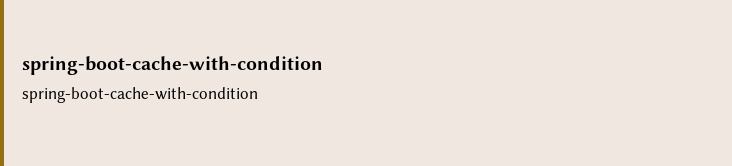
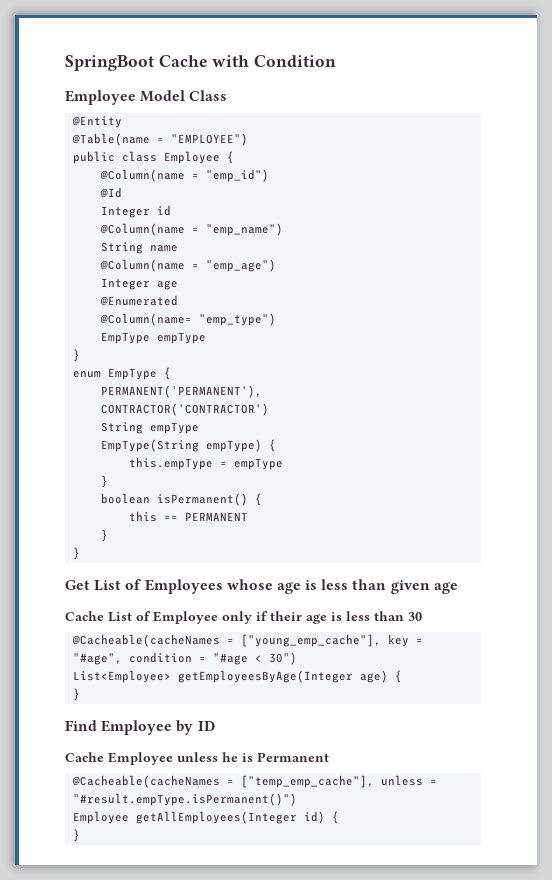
[22,56,323,75] [22,87,258,103] spring-boot-cache-with-condition // spring-boot-cache-with-condition -> [65,55,337,71] [65,90,228,105] [71,116,122,128] [71,133,248,146] [72,151,234,164] [99,169,269,182] [99,187,122,198] [100,205,171,218] [99,223,283,236] [100,242,178,254] [99,259,276,272] [100,278,178,290] [99,295,178,306] [99,313,276,326] [100,332,206,344] [72,349,80,362] [72,367,171,380] [100,385,262,398] [100,403,269,416] [100,422,199,434] [100,439,276,452] [128,457,283,470] [100,475,108,488] [100,493,262,506] [128,511,248,522] [100,529,108,542] [72,547,80,560] [65,579,458,594] [65,611,422,624] [71,634,423,647] [72,652,297,665] [72,670,402,683] [72,688,80,701] [65,720,215,735] [65,752,329,765] [71,775,437,788] [72,793,297,806] [72,811,339,824] [72,829,80,842] SpringBoot Cache with Condition // Employee Model Class // @Entity // @Table(name = "EMPLOYEE") // public class Employee { // @Column(name = "emp_id") // @Id // Integer id // @Column(name = "emp_name") // String name // @Column(name = "emp_age") // Integer age // @Enumerated // @Column(name= "emp_type") // EmpType empType // } // enum EmpType { // PERMANENT('PERMANENT'), // CONTRACTOR('CONTRACTOR') // String empType // EmpType(String empType) { // this.empType = empType // } // boolean isPermanent() { // this == PERMANENT // } // } // Get List of Employees whose age is less than given age // Cache List of Employee only if their age is less than 30 // @Cacheable(cacheNames = ["young_emp_cache"], key = "#age", condition = "#age < 30") // List<Employee> getEmployeesByAge(Integer age) { // } // Find Employee by ID // Cache Employee unless he is Permanent // @Cacheable(cacheNames = ["temp_emp_cache"], unless = "#result.empType.isPermanent()") // Employee getAllEmployees(Integer id) { // }

